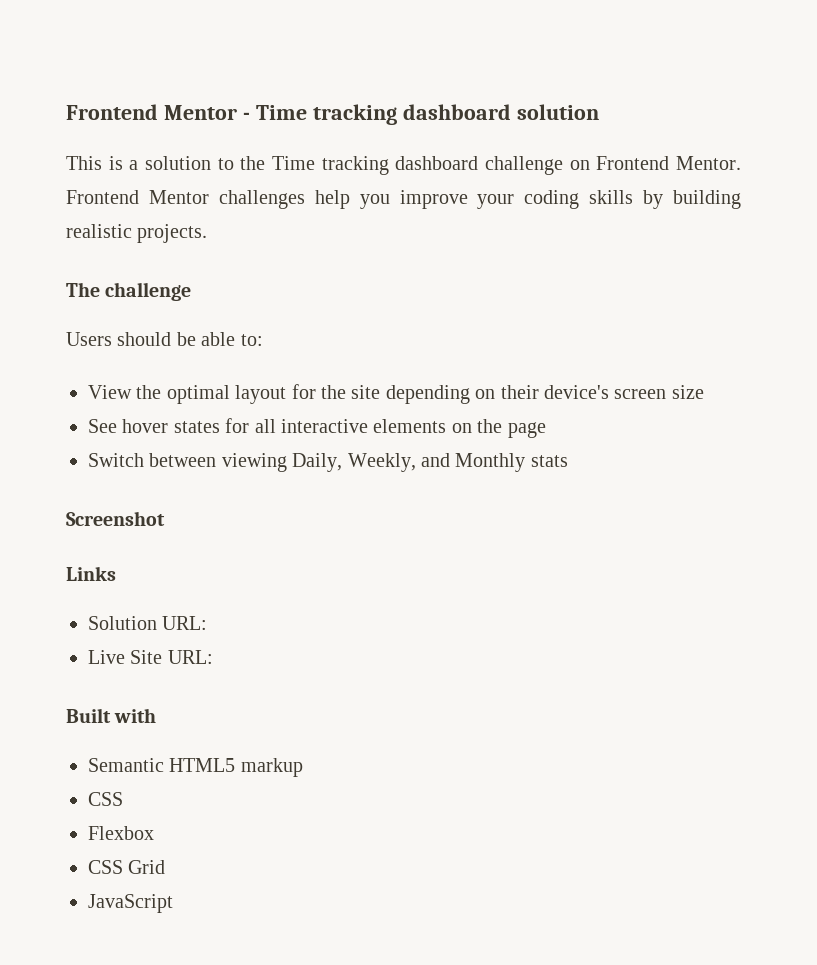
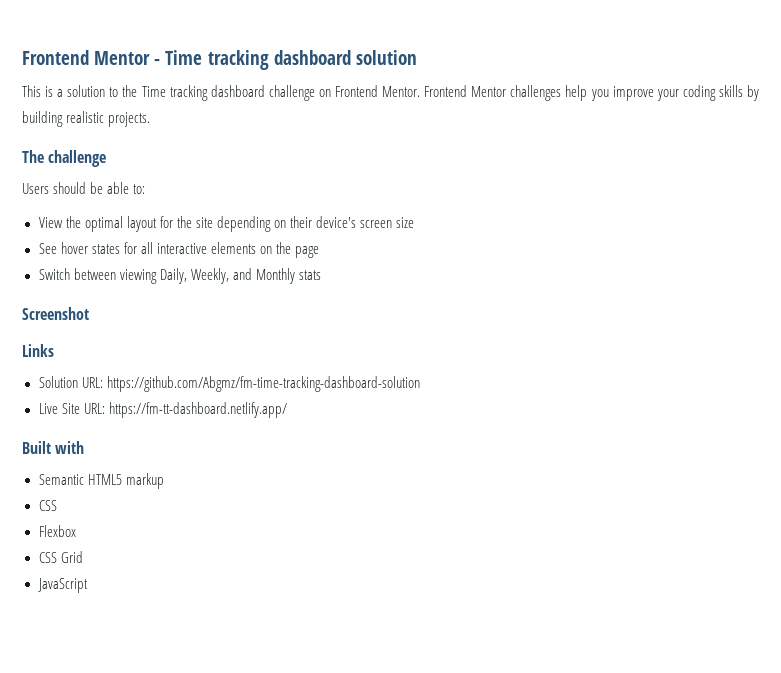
(208, 623) none -> [106,376,420,392] https://github.com/Abgmz/fm-time-tracking-dashboard-solution
(213, 657) none -> [108,402,287,418] https://fm-tt-dashboard.netlify.app/

